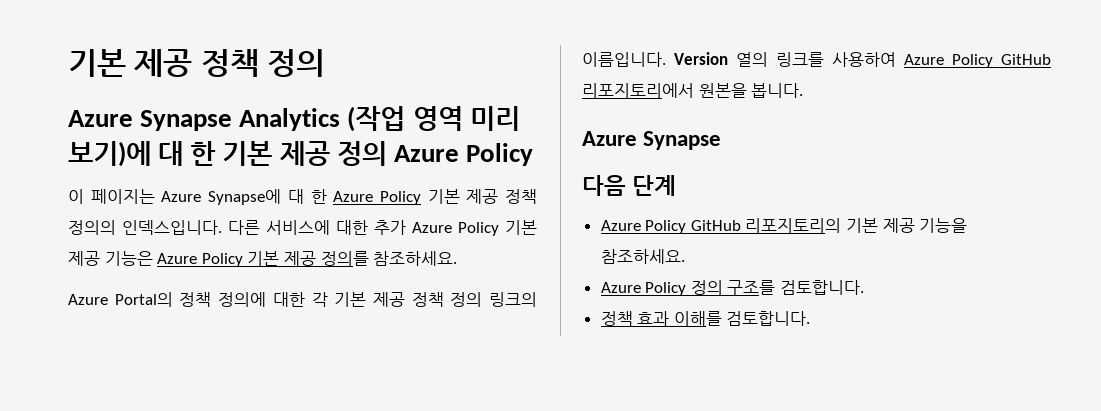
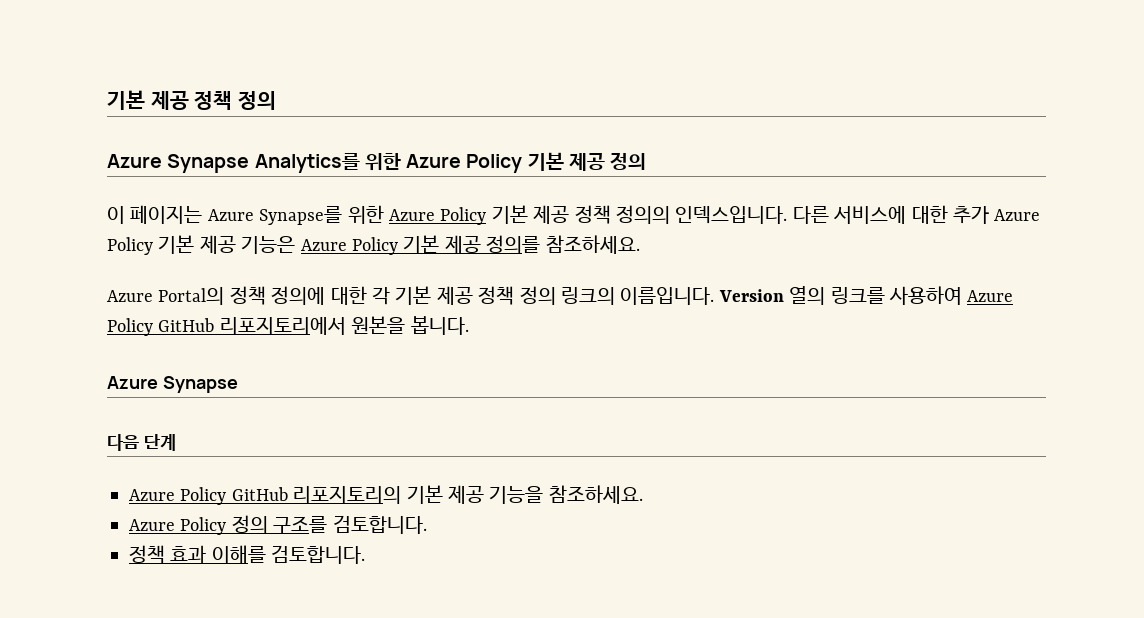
[239,106,520,132] [68,141,217,167] Analytics (작업 영역 미리 보기)에 대 한 -> [254,153,523,173] Analytics를 위한 Azure Policy
[393,143,534,166] Azure Policy -> (647, 161) none
[208,189,327,205] Synapse에 대 한 -> [259,205,384,225] Synapse를 위한

